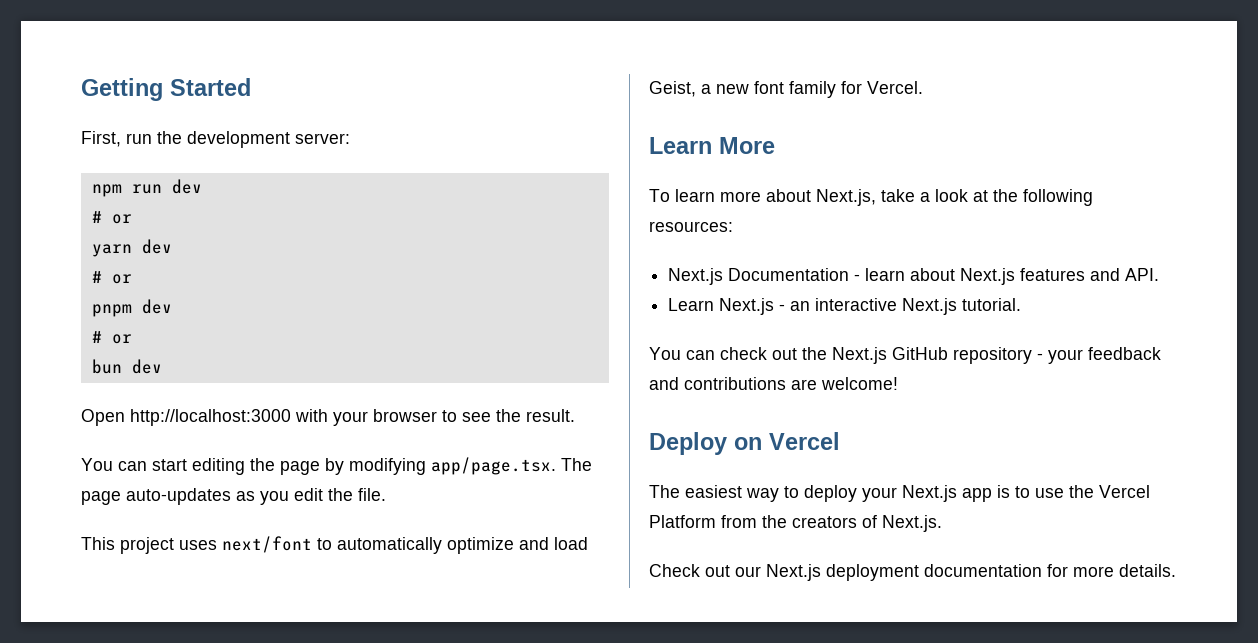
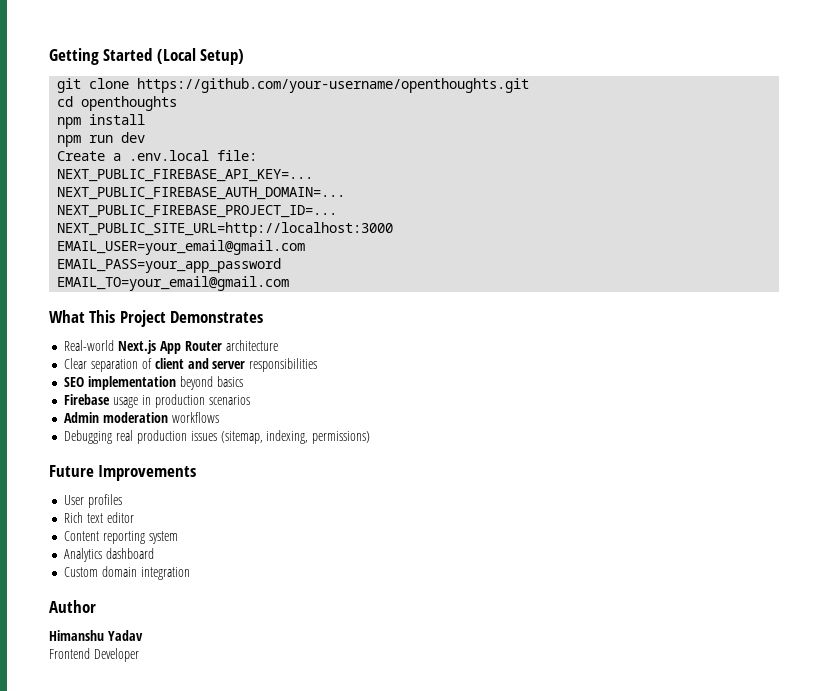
[81,131,350,148] [91,179,202,197] [91,211,132,224] [91,239,172,257] [91,271,132,284] [91,299,172,317] [91,331,132,344] [91,359,162,374] [81,409,575,426] [81,457,592,475] [81,488,386,505] [81,536,588,554] [649,81,923,98] [649,137,775,154] [649,189,1093,206] [649,221,733,232] [668,268,1160,285] [668,298,1022,315] [649,347,1161,364] [649,377,898,390] [649,432,840,455] [649,485,1150,502] [649,515,942,532] [649,564,1176,581] // First, run the development server: // npm run dev // # or // yarn dev // # or // pnpm dev // # or // bun dev // Open http://localhost:3000 with your browser to see the result. // You can start editing the page by modifying app/page.tsx. The page auto-updates as you edit the file. // This project uses next/font to automatically optimize and load Geist, a new font family for Vercel. // Learn More // To learn more about Next.js, take a look at the following resources: // Next.js Documentation - learn about Next.js features and API. // Learn Next.js - an interactive Next.js tutorial. // You can check out the Next.js GitHub repository - your feedback and contributions are welcome! // Deploy on Vercel // The easiest way to deploy your Next.js app is to use the Vercel Platform from the creators of Next.js. // Check out our Next.js deployment documentation for more details. -> [156,48,245,65] [57,78,530,93] [57,96,178,111] [57,114,146,129] [57,132,146,147] [57,150,258,161] [57,169,314,182] [57,187,346,200] [57,205,338,218] [57,222,394,237] [57,240,306,255] [57,258,282,273] [57,276,290,291] [49,310,264,327] [64,340,278,354] [64,358,318,372] [64,376,243,390] [64,394,250,408] [64,412,219,423] [64,430,371,444] [49,465,197,481] [64,494,123,508] [64,512,134,523] [64,531,178,544] [64,548,155,562] [64,566,190,580] [49,600,96,613] [49,630,143,641] [49,648,139,662] (Local Setup) // git clone https://github.com/your-username/openthoughts.git // cd openthoughts // npm install // npm run dev // Create a .env.local file: // NEXT_PUBLIC_FIREBASE_API_KEY=... // NEXT_PUBLIC_FIREBASE_AUTH_DOMAIN=... // NEXT_PUBLIC_FIREBASE_PROJECT_ID=... // NEXT_PUBLIC_SITE_URL=http://localhost:3000 // EMAIL_USER=your_email@gmail.com // EMAIL_PASS=your_app_password // EMAIL_TO=your_email@gmail.com // What This Project Demonstrates // Real-world Next.js App Router architecture // Clear separation of client and server responsibilities // SEO implementation beyond basics // Firebase usage in production scenarios // Admin moderation workflows // Debugging real production issues (sitemap, indexing, permissions) // Future Improvements // User profiles // Rich text editor // Content reporting system // Analytics dashboard // Custom domain integration // Author // Himanshu Yadav // Frontend Developer

